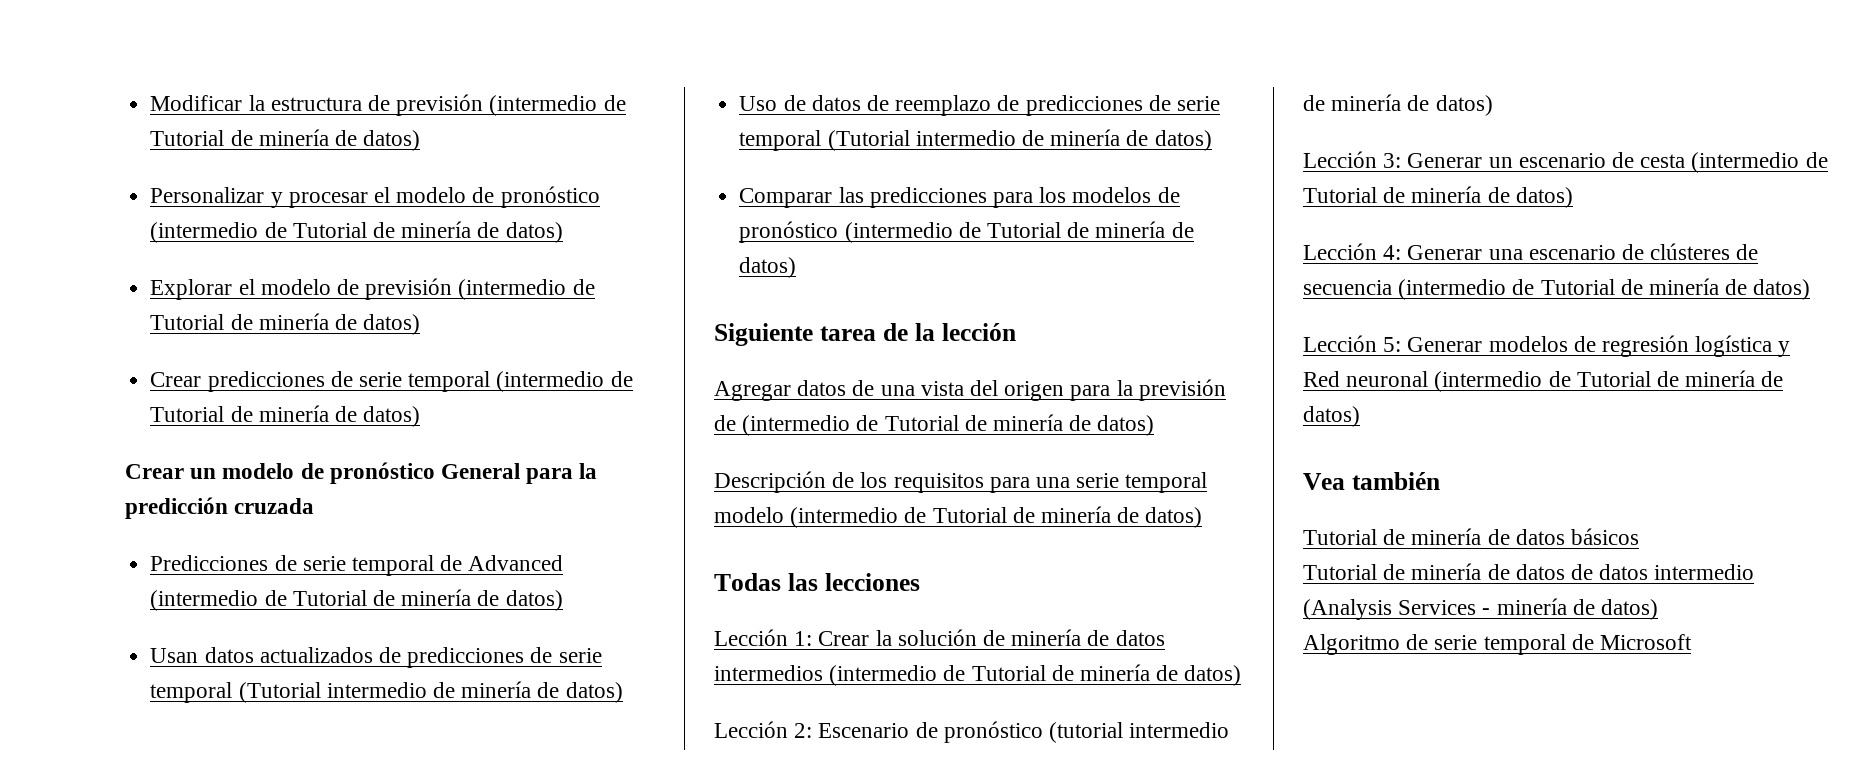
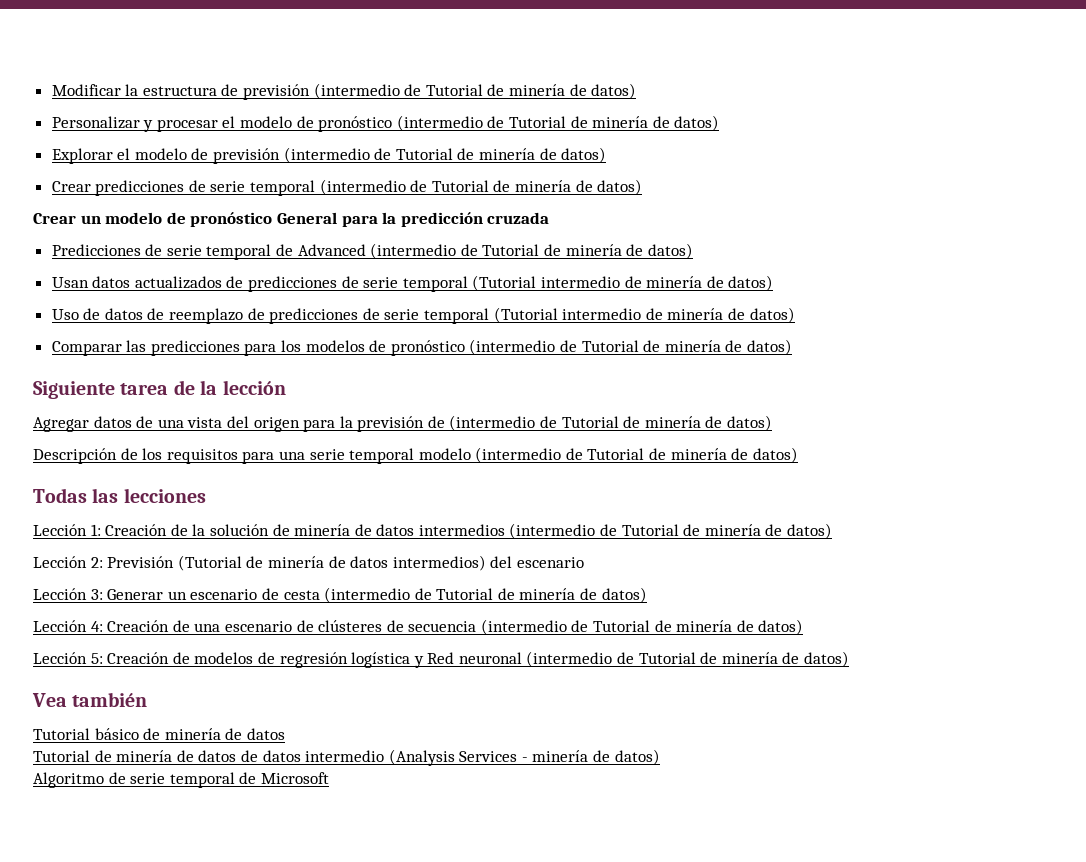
[818,631,870,646] Crear -> [105,524,188,536] Creación de
[818,721,1230,743] [1303,94,1493,116] Escenario de pronóstico (tutorial intermedio de minería de datos) -> [107,555,584,571] Previsión (Tutorial de minería de datos intermedios) del escenario
[1407,245,1483,260] Generar -> [107,620,190,632] Creación de
[1407,337,1483,352] Generar -> [107,652,190,664] Creación de
[1383,528,1640,545] de minería de datos básicos -> [94,728,285,740] básico de minería de datos

